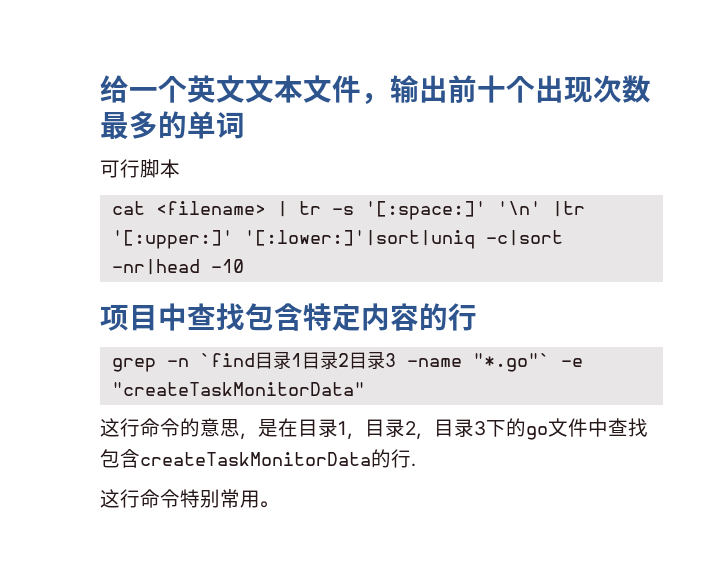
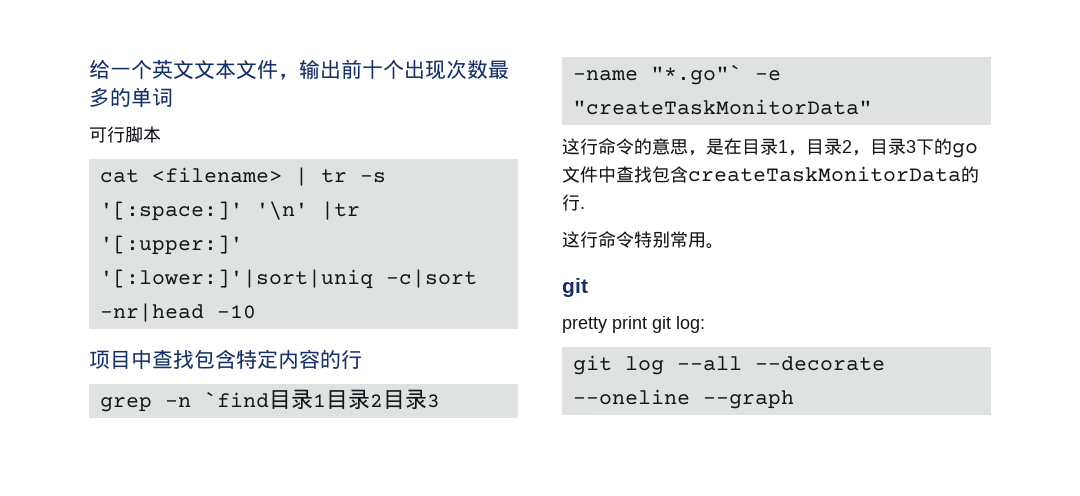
(278, 504) none -> [562,278,588,297] [562,316,705,333] [572,355,885,375] [572,389,794,409] // git // pretty print git log: // git log --all --decorate --oneline --graph

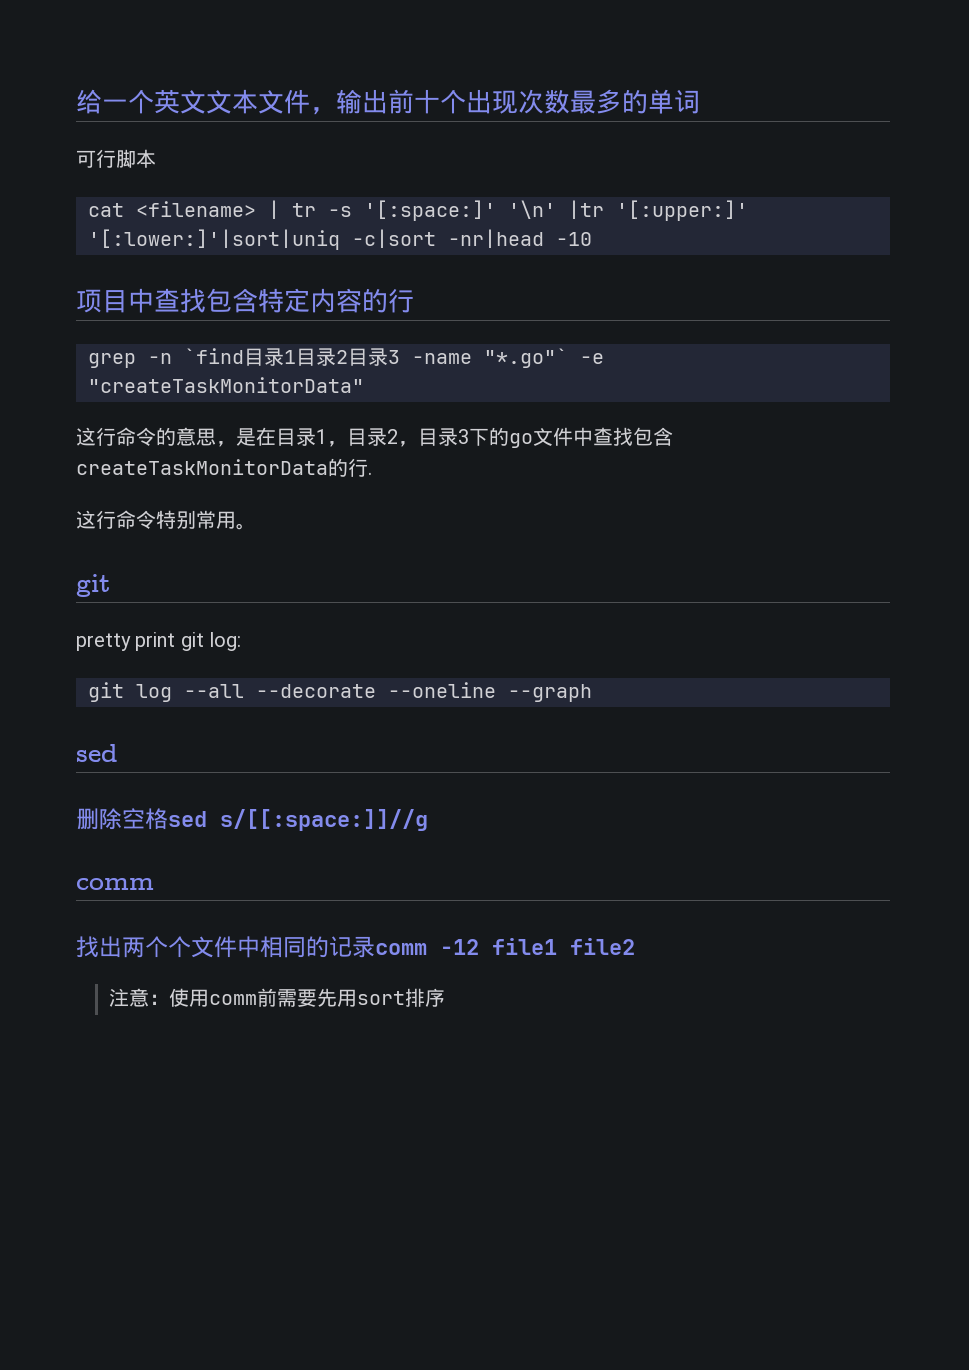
(794, 399) none -> [76,744,118,762] [76,808,428,831] [76,878,154,890] [76,936,635,958] [109,988,446,1007] // sed // 删除空格sed s/[[:space:]]//g // comm // 找出两个个文件中相同的记录comm -12 file1 file2 // 注意：使用comm前需要先用sort排序

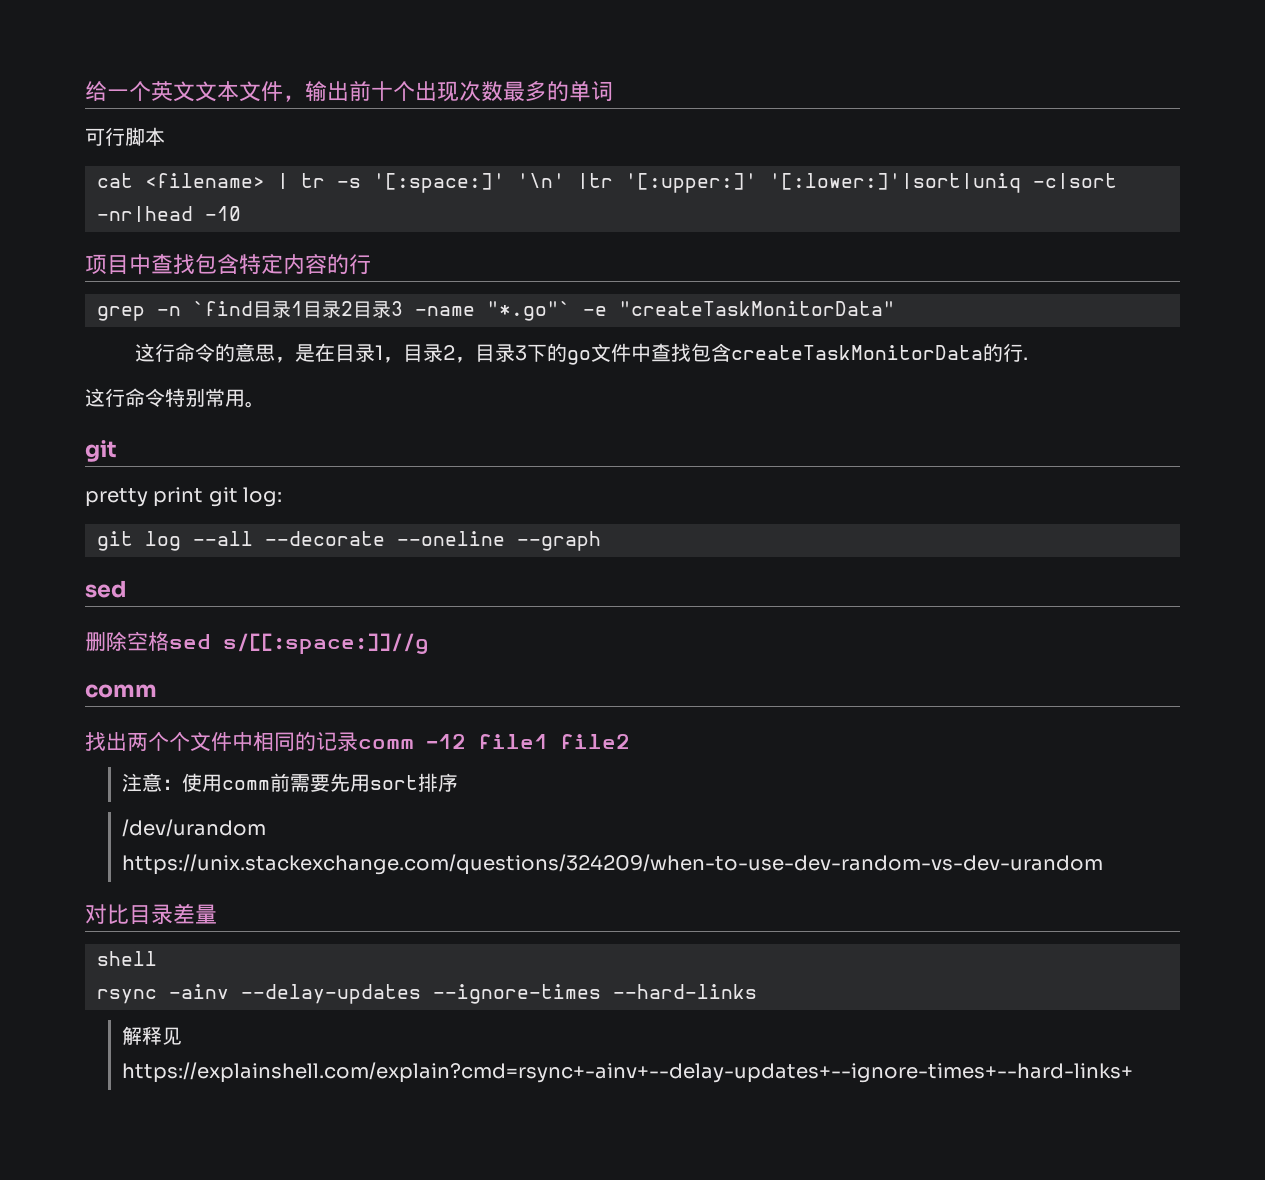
(446, 997) none -> [122,819,267,837] [122,854,1104,875] [85,903,217,925] [97,951,157,966] [97,984,757,1004] [122,1026,183,1045] [122,1062,1134,1083] // /dev/urandom https://unix.stackexchange.com/questions/324209/when-to-use-dev-random-vs-dev-urandom // 对比目录差量 // shell // rsync -ainv --delay-updates --ignore-times --hard-links // 解释见https://explainshell.com/explain?cmd=rsync+-ainv+--delay-updates+--ignore-times+--hard-links+

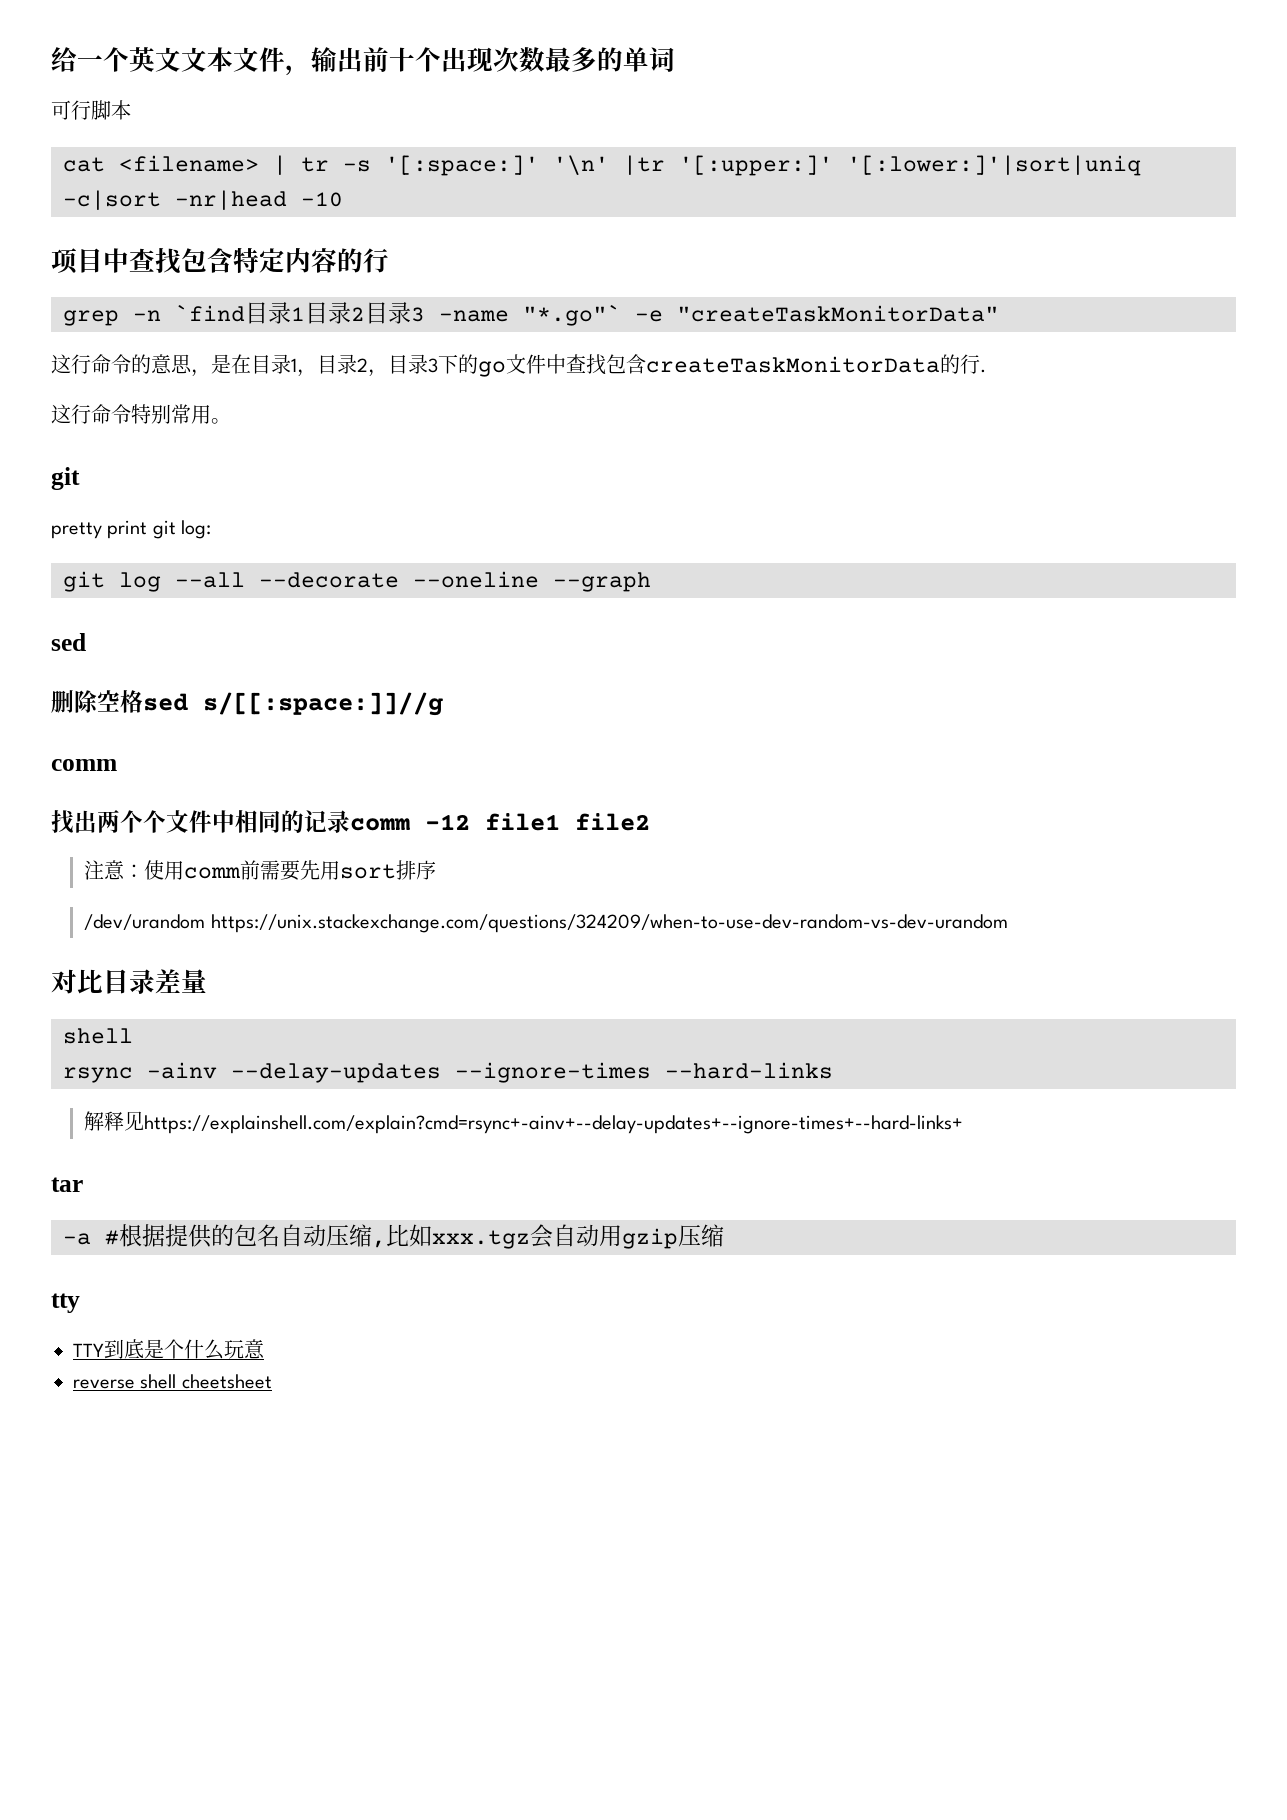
(1134, 1072) none -> [51,1177,83,1192] [63,1224,724,1249] [51,1293,80,1313] [73,1339,265,1360] [73,1374,272,1389] // tar // -a #根据提供的包名自动压缩,比如xxx.tgz会自动用gzip压缩 // tty // TTY到底是个什么玩意 // reverse shell cheetsheet

